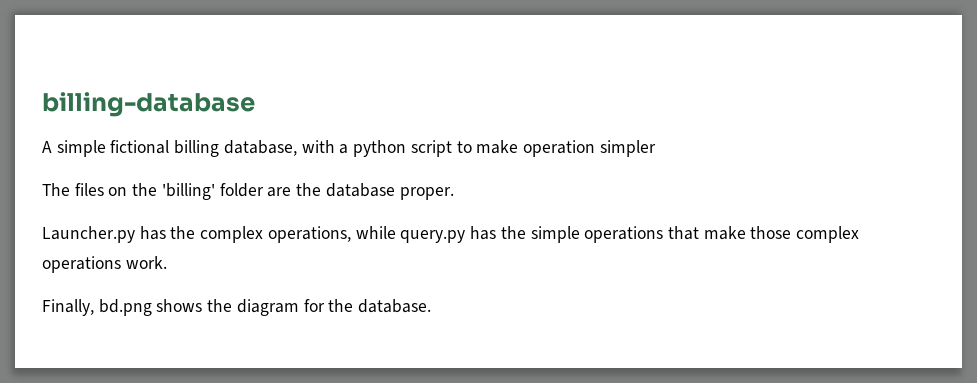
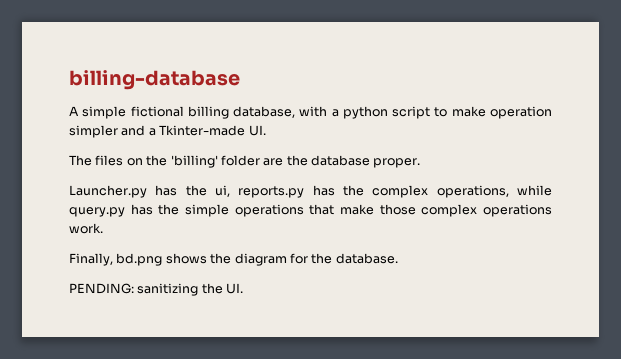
(656, 148) none -> [121,125,266,136] and a Tkinter-made UI.
(196, 232) none -> [215,185,364,198] ui, reports.py has the
(432, 306) none -> [69,283,244,296] // PENDING: sanitizing the UI.

